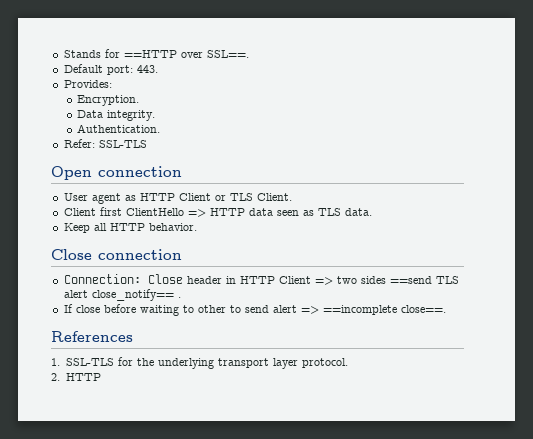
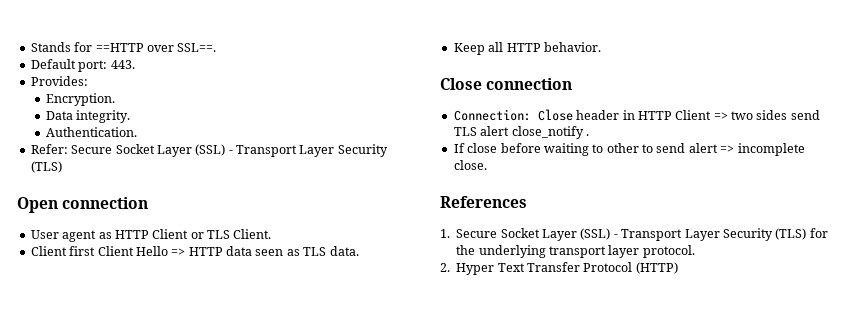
[98,140,147,148] SSL-TLS -> [71,144,388,157] [30,161,62,173] Secure Socket Layer (SSL) - Transport Layer Security (TLS)
[125,208,184,216] ClientHello -> [97,246,168,256] Client Hello
[389,276,432,284] ==send -> [790,110,820,120] send
[91,289,174,301] close_notify== -> [511,126,584,139] close_notify
[322,305,446,315] ==incomplete close==. -> [737,143,805,156] [453,160,487,170] incomplete close.
[65,358,114,366] SSL-TLS -> [456,228,807,241] Secure Socket Layer (SSL) - Transport Layer Security (TLS)
[65,373,101,381] HTTP -> [456,262,678,275] Hyper Text Transfer Protocol (HTTP)

